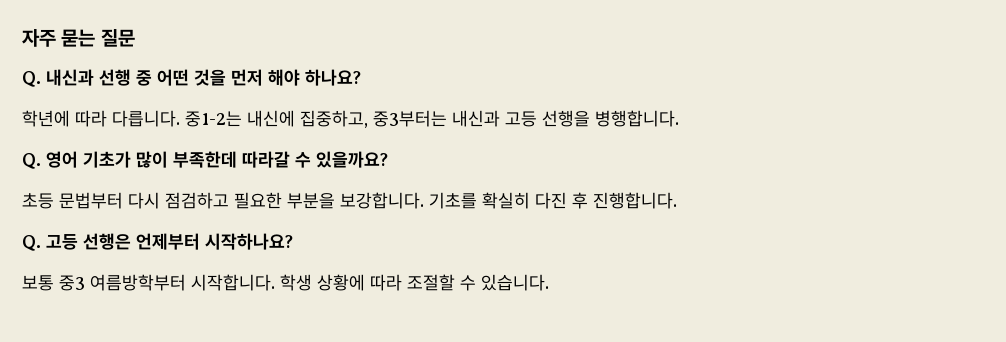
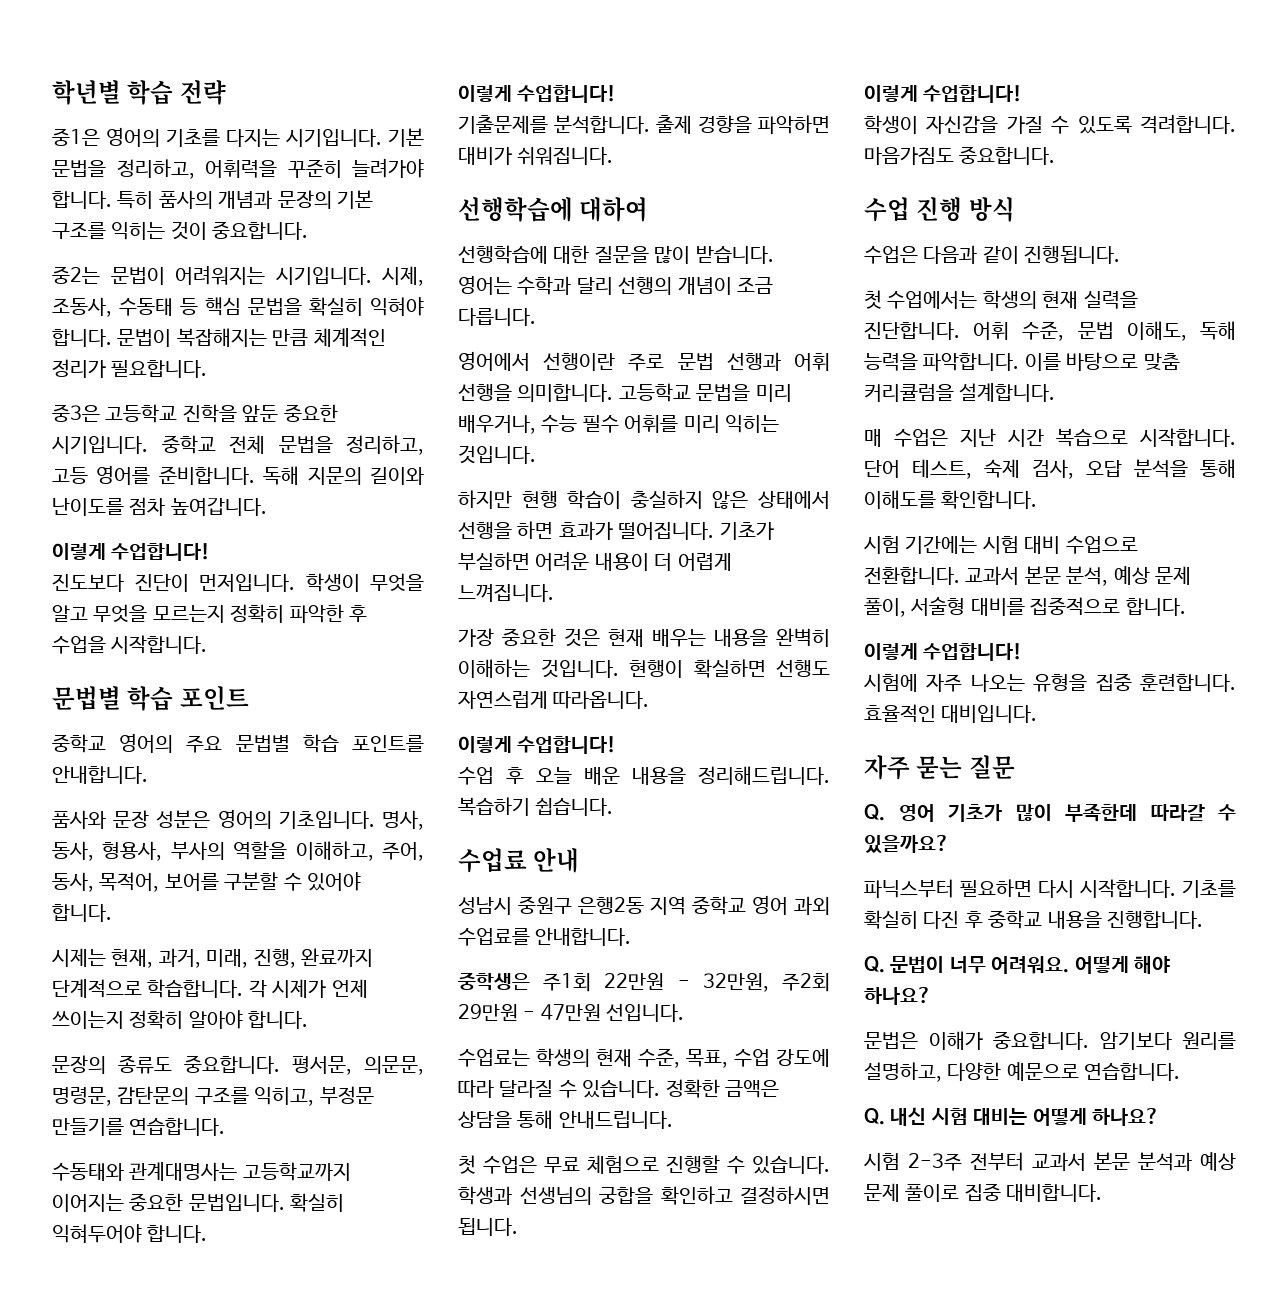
[22,29,135,47] [22,69,361,87] [22,110,679,128] 자주 묻는 질문 // Q. 내신과 선행 중 어떤 것을 먼저 해야 하나요? // 학년에 따라 다릅니다. 중1-2는 내신에 집중하고, 중3부터는 내신과 고등 선행을 병행합니다. -> [52,80,226,105] [52,127,424,147] [52,158,424,179] [52,190,373,209] [52,221,309,240] [52,265,424,286] [52,297,424,317] [52,328,386,347] [52,359,208,378] [52,404,338,423] [52,435,424,455] [52,465,424,485] [52,497,267,516] [52,543,211,561] [52,573,424,592] [52,604,367,624] [52,635,208,654] [52,686,249,711] [52,733,424,753] [52,765,148,784] [52,809,424,830] [52,841,424,861] [52,872,361,892] [52,904,112,922] [52,948,373,968] [52,979,368,998] [52,1010,309,1029] [52,1055,424,1075] [52,1086,374,1106] [52,1118,226,1136] [52,1162,351,1181] [52,1193,345,1212] [52,1224,208,1243] [458,85,617,103] [458,115,830,135] [458,147,614,165] [458,197,649,222] [458,245,774,264] [458,275,773,295] [458,308,536,326] [458,351,830,371] [458,383,792,402] [458,415,779,434] [458,445,536,464] [458,490,830,509] [458,521,774,540] [458,551,732,571] [458,584,554,602] [458,628,830,647] [458,659,830,678] [458,691,650,709] [458,736,617,754] [458,766,830,785] [458,797,614,816] [458,848,580,873] [458,895,830,915] [458,927,632,946] [458,972,830,992] [458,1003,685,1022] [458,1048,830,1068] [458,1079,779,1098] [458,1110,673,1129] [458,1155,830,1174] [458,1186,830,1205] [458,1218,518,1236] [864,85,1023,103] [864,114,1236,134] [864,146,1056,165] [864,197,1015,222] [864,245,1121,264] [864,290,1138,309] [864,321,1236,341] [864,352,1180,372] [864,383,1056,402] [864,428,1236,447] [864,459,1236,479] [864,490,1038,509] [864,536,1138,554] [864,566,1191,586] [864,597,1186,617] [864,643,1023,661] [864,673,1236,692] [864,704,1038,723] [864,755,1015,780] 학년별 학습 전략 // 중1은 영어의 기초를 다지는 시기입니다. 기본 문법을 정리하고, 어휘력을 꾸준히 늘려가야 합니다. 특히 품사의 개념과 문장의 기본 구조를 익히는 것이 중요합니다. // 중2는 문법이 어려워지는 시기입니다. 시제, 조동사, 수동태 등 핵심 문법을 확실히 익혀야 합니다. 문법이 복잡해지는 만큼 체계적인 정리가 필요합니다. // 중3은 고등학교 진학을 앞둔 중요한 시기입니다. 중학교 전체 문법을 정리하고, 고등 영어를 준비합니다. 독해 지문의 길이와 난이도를 점차 높여갑니다. // 이렇게 수업합니다! // 진도보다 진단이 먼저입니다. 학생이 무엇을 알고 무엇을 모르는지 정확히 파악한 후 수업을 시작합니다. // 문법별 학습 포인트 // 중학교 영어의 주요 문법별 학습 포인트를 안내합니다. // 품사와 문장 성분은 영어의 기초입니다. 명사, 동사, 형용사, 부사의 역할을 이해하고, 주어, 동사, 목적어, 보어를 구분할 수 있어야 합니다. // 시제는 현재, 과거, 미래, 진행, 완료까지 단계적으로 학습합니다. 각 시제가 언제 쓰이는지 정확히 알아야 합니다. // 문장의 종류도 중요합니다. 평서문, 의문문, 명령문, 감탄문의 구조를 익히고, 부정문 만들기를 연습합니다. // 수동태와 관계대명사는 고등학교까지 이어지는 중요한 문법입니다. 확실히 익혀두어야 합니다. // 이렇게 수업합니다! // 기출문제를 분석합니다. 출제 경향을 파악하면 대비가 쉬워집니다. // 선행학습에 대하여 // 선행학습에 대한 질문을 많이 받습니다. 영어는 수학과 달리 선행의 개념이 조금 다릅니다. // 영어에서 선행이란 주로 문법 선행과 어휘 선행을 의미합니다. 고등학교 문법을 미리 배우거나, 수능 필수 어휘를 미리 익히는 것입니다. // 하지만 현행 학습이 충실하지 않은 상태에서 선행을 하면 효과가 떨어집니다. 기초가 부실하면 어려운 내용이 더 어렵게 느껴집니다. // 가장 중요한 것은 현재 배우는 내용을 완벽히 이해하는 것입니다. 현행이 확실하면 선행도 자연스럽게 따라옵니다. // 이렇게 수업합니다! // 수업 후 오늘 배운 내용을 정리해드립니다. 복습하기 쉽습니다. // 수업료 안내 // 성남시 중원구 은행2동 지역 중학교 영어 과외 수업료를 안내합니다. // 중학생은 주1회 22만원 - 32만원, 주2회 29만원 - 47만원 선입니다. // 수업료는 학생의 현재 수준, 목표, 수업 강도에 따라 달라질 수 있습니다. 정확한 금액은 상담을 통해 안내드립니다. // 첫 수업은 무료 체험으로 진행할 수 있습니다. 학생과 선생님의 궁합을 확인하고 결정하시면 됩니다. // 이렇게 수업합니다! // 학생이 자신감을 가질 수 있도록 격려합니다. 마음가짐도 중요합니다. // 수업 진행 방식 // 수업은 다음과 같이 진행됩니다. // 첫 수업에서는 학생의 현재 실력을 진단합니다. 어휘 수준, 문법 이해도, 독해 능력을 파악합니다. 이를 바탕으로 맞춤 커리큘럼을 설계합니다. // 매 수업은 지난 시간 복습으로 시작합니다. 단어 테스트, 숙제 검사, 오답 분석을 통해 이해도를 확인합니다. // 시험 기간에는 시험 대비 수업으로 전환합니다. 교과서 본문 분석, 예상 문제 풀이, 서술형 대비를 집중적으로 합니다. // 이렇게 수업합니다! // 시험에 자주 나오는 유형을 집중 훈련합니다. 효율적인 대비입니다. // 자주 묻는 질문
[22,192,424,209] 초등 문법부터 다시 점검하고 필요한 부분을 보강합니다. -> [864,879,1176,899] 파닉스부터 필요하면 다시 시작합니다.
(588, 200) none -> [988,910,1102,929] 중학교 내용을
[46,233,293,250] [22,274,549,291] 고등 선행은 언제부터 시작하나요? // 보통 중3 여름방학부터 시작합니다. 학생 상황에 따라 조절할 수 있습니다. -> [890,956,1170,974] [864,987,931,1005] [864,1031,1236,1050] [864,1062,1181,1082] [864,1107,1159,1126] [864,1152,1236,1171] [864,1183,1103,1202] 문법이 너무 어려워요. 어떻게 해야 하나요? // 문법은 이해가 중요합니다. 암기보다 원리를 설명하고, 다양한 예문으로 연습합니다. // Q. 내신 시험 대비는 어떻게 하나요? // 시험 2-3주 전부터 교과서 본문 분석과 예상 문제 풀이로 집중 대비합니다.

